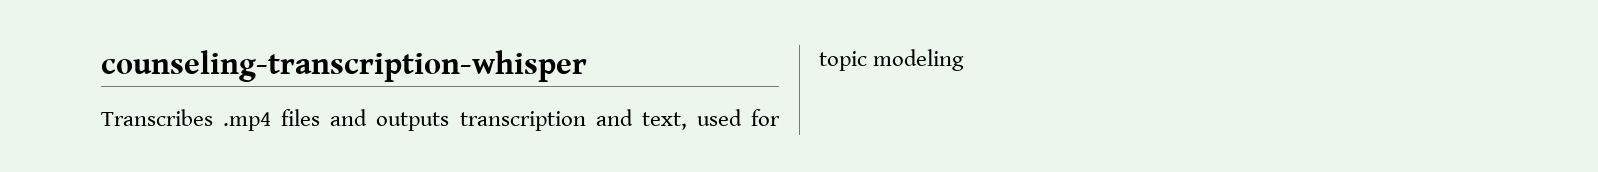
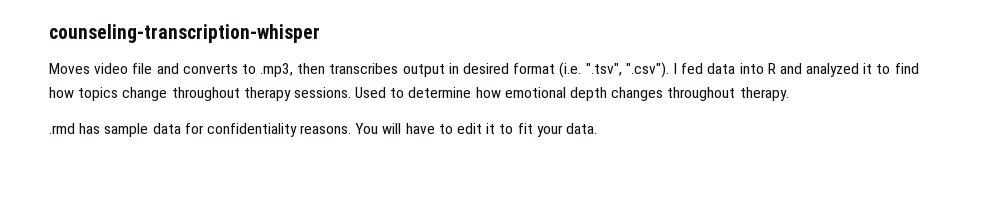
[101,109,780,131] [819,49,965,71] Transcribes .mp4 files and outputs transcription and text, used for topic modeling -> [49,62,919,78] [49,87,789,101] [49,123,597,137] Moves video file and converts to .mp3, then transcribes output in desired format (i.e. ".tsv", ".csv"). I fed data into R and analyzed it to find how topics change throughout therapy sessions. Used to determine how emotional depth changes throughout therapy. // .rmd has sample data for confidentiality reasons. You will have to edit it to fit your data.

